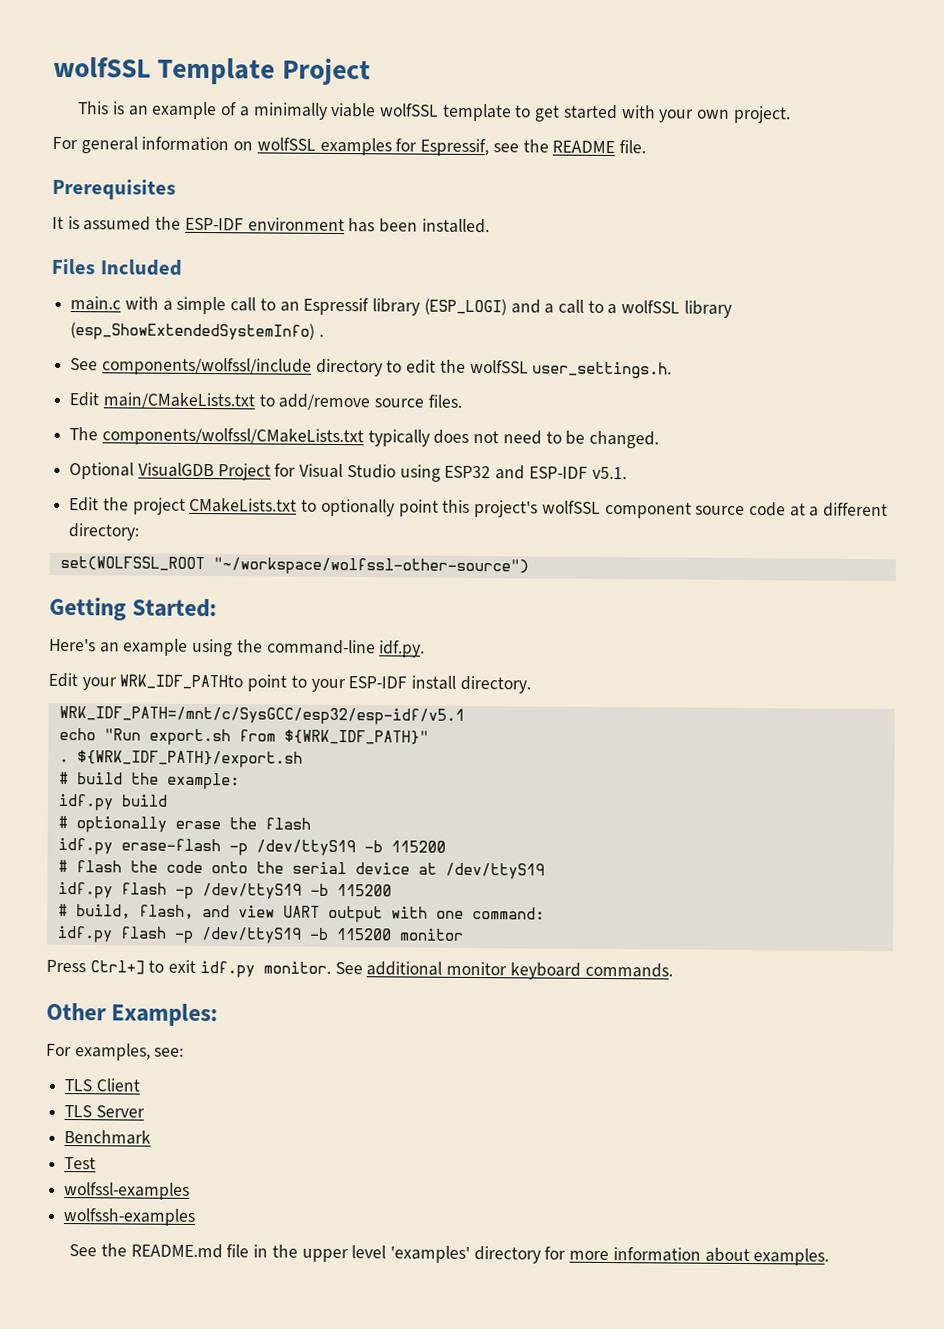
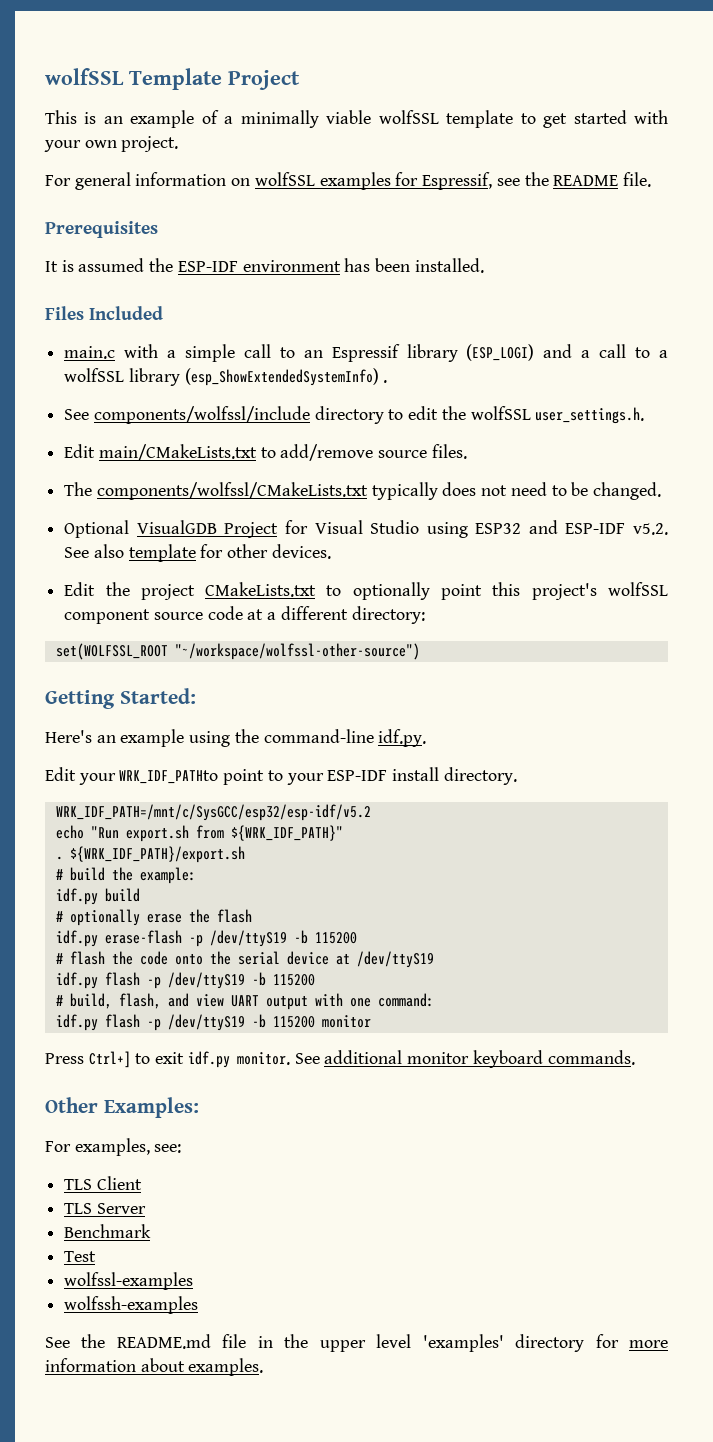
[591,466,627,480] v5.1. -> [633,523,668,535] [64,544,331,562] v5.2. See also template for other devices.
[58,705,465,725] WRK_IDF_PATH=/mnt/c/SysGCC/esp32/esp-idf/v5.1 -> [55,804,371,821] WRK_IDF_PATH=/mnt/c/SysGCC/esp32/esp-idf/v5.2

